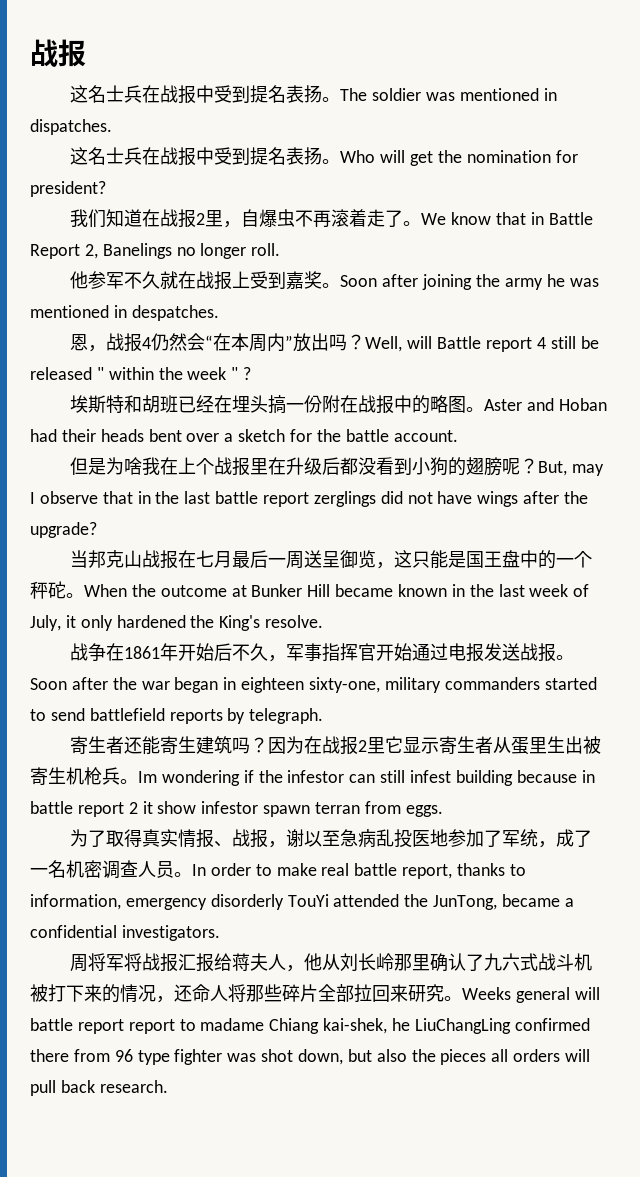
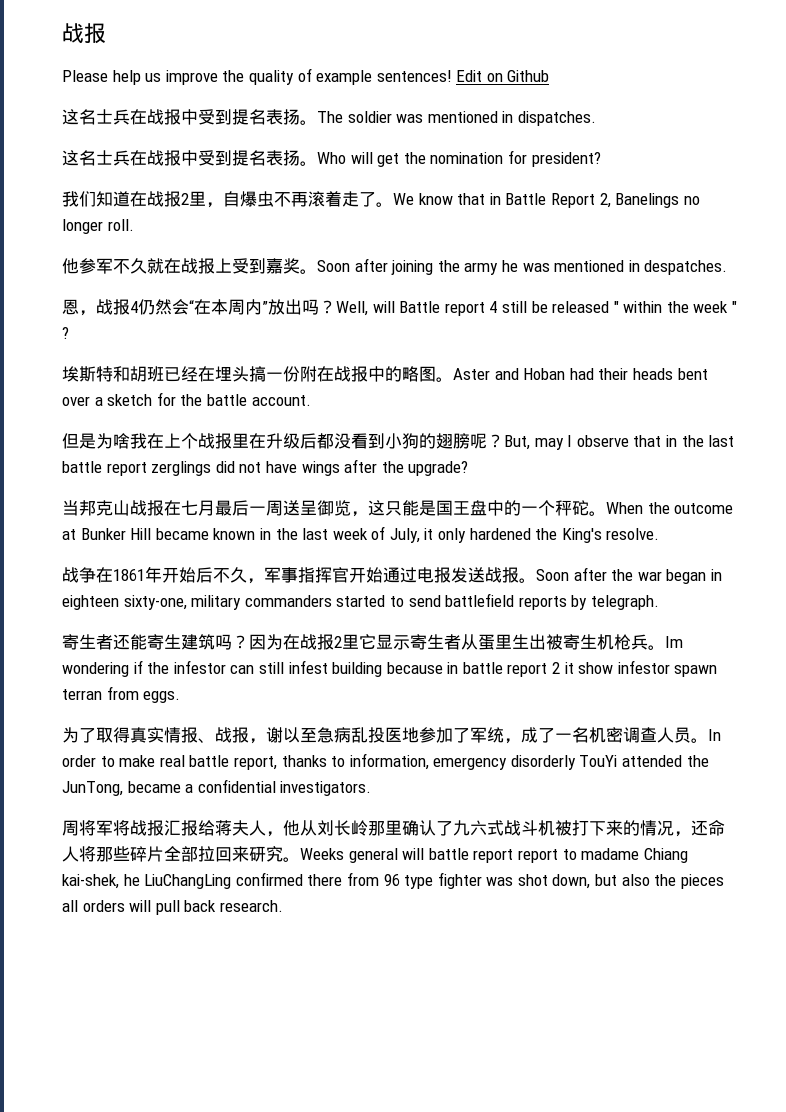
[30,39,86,67] 战报 -> [62,23,106,44] [62,68,550,85] 战报 // Please help us improve the quality of example sentences! Edit on Github

